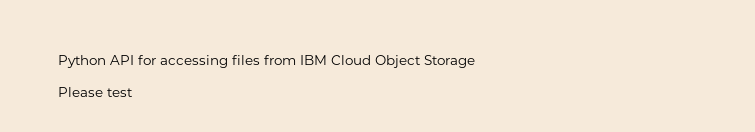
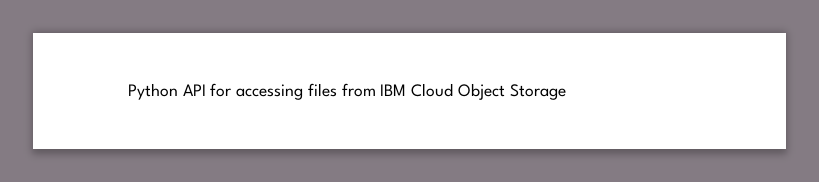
[58,87,133,97] // Please test -> (566, 92) none

